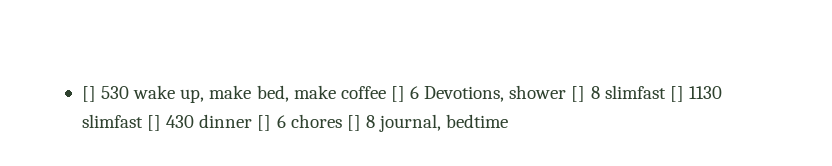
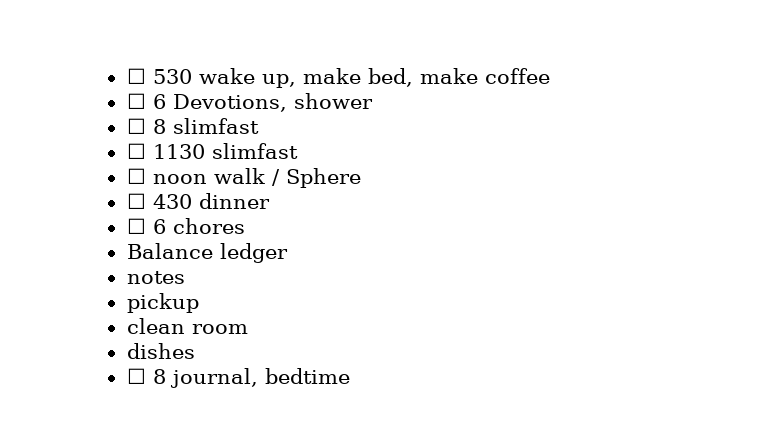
[81,86,96,102] [] -> [126,68,146,84] ☐
[390,86,405,102] [] -> [126,93,146,109] // ☐
[571,86,586,102] [] -> [126,118,146,134] // ☐
[669,86,684,102] [] -> [126,143,146,159] // ☐
[147,115,162,131] [] -> [126,168,361,188] [126,193,146,209] // ☐ noon walk / Sphere // ☐
[257,115,272,131] [] -> [126,218,146,234] // ☐
[346,115,361,131] [] -> [126,243,288,263] [126,271,185,284] [126,293,199,313] [126,318,248,334] [126,343,195,359] [126,368,146,384] // Balance ledger // notes // pickup // clean room // dishes // ☐

